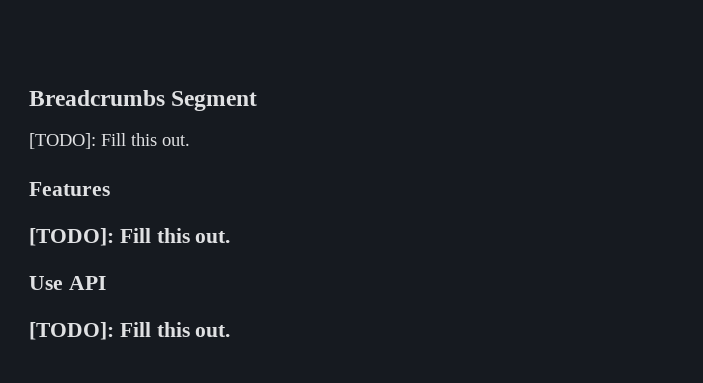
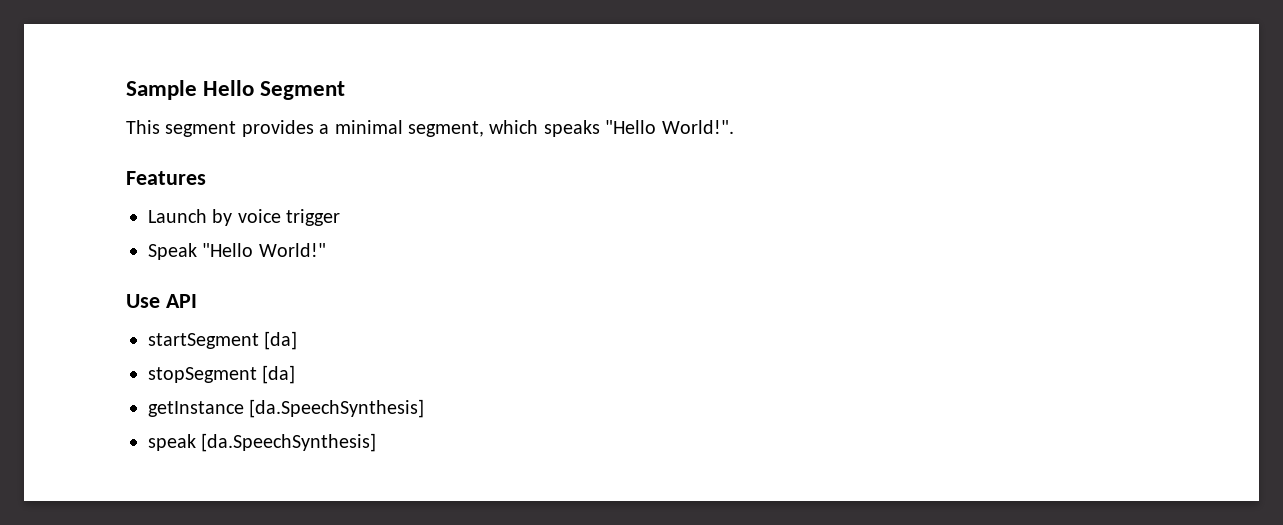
[29,90,165,106] Breadcrumbs -> [126,80,255,100] Sample Hello
[29,133,190,149] [29,182,110,196] [29,228,231,246] [29,276,106,290] [29,322,231,340] [TODO]: Fill this out. // Features // [TODO]: Fill this out. // Use API // [TODO]: Fill this out. -> [126,120,734,137] [126,171,206,185] [148,209,341,226] [148,243,326,260] [126,294,197,308] [148,331,298,350] [148,365,296,384] [148,399,425,418] [148,433,377,452] This segment provides a minimal segment, which speaks "Hello World!". // Features // Launch by voice trigger // Speak "Hello World!" // Use API // startSegment [da] // stopSegment [da] // getInstance [da.SpeechSynthesis] // speak [da.SpeechSynthesis]

